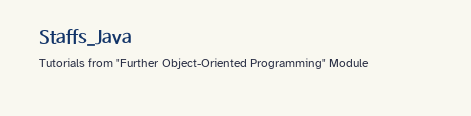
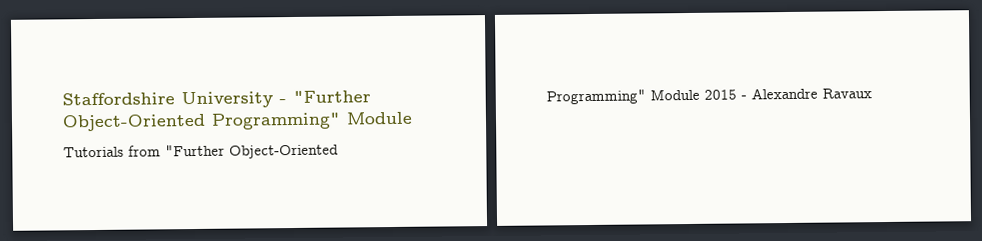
[39,29,132,46] Staffs_Java -> [62,90,371,109] [62,111,413,132] Staffordshire University - "Further Object-Oriented Programming" Module
(370, 63) none -> [704,87,872,100] 2015 - Alexandre Ravaux

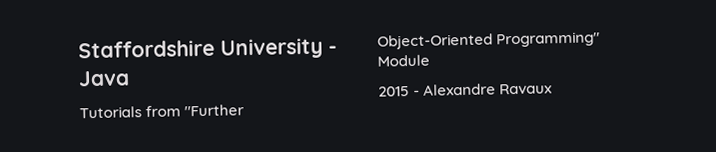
[293,90,371,103] [62,111,413,132] "Further Object-Oriented Programming" Module -> [78,70,130,87] Java
(700, 94) none -> (430, 60) //

